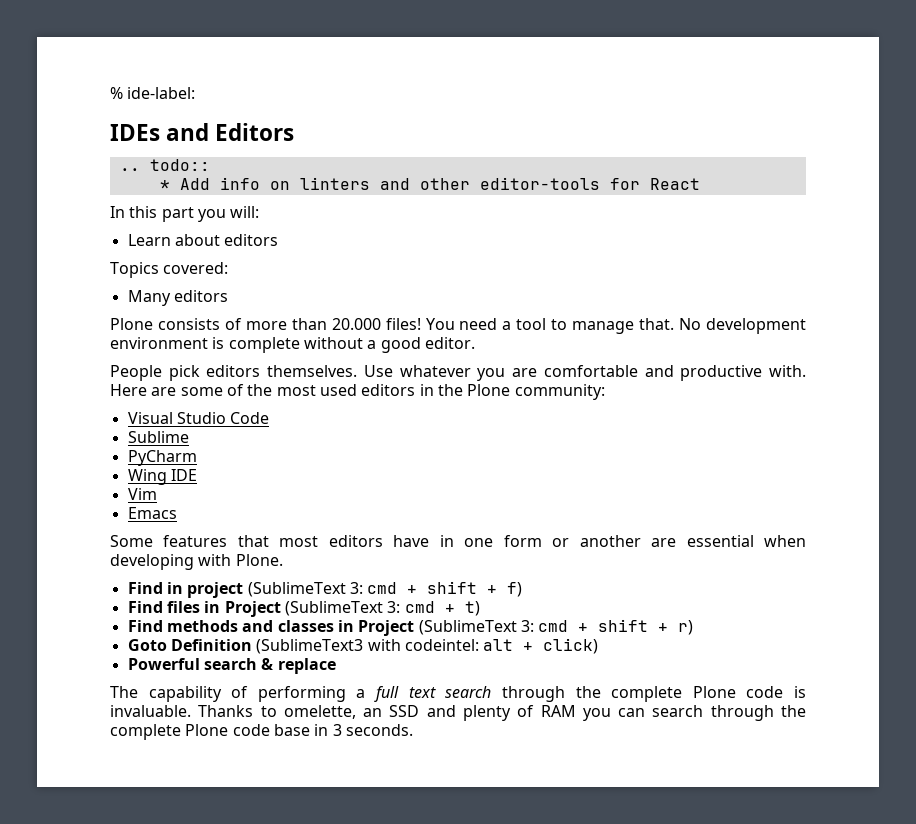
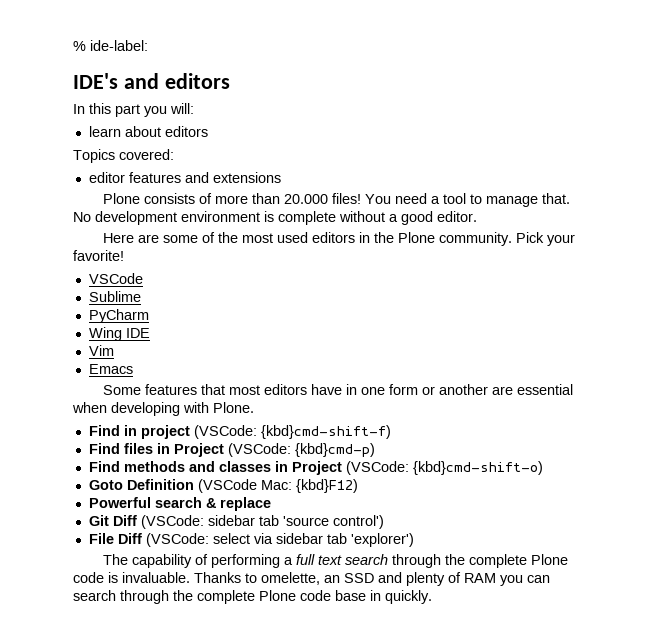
[110,123,295,141] [119,159,210,171] [159,177,700,190] IDEs and Editors // .. todo:: // * Add info on linters and other editor-tools for React -> [73,73,230,89] IDE's and editors
[127,234,171,246] Learn -> [88,126,121,137] learn
[127,290,228,306] Many editors -> [88,172,281,183] editor features and extensions
[110,365,807,381] People pick editors themselves. Use whatever you are comfortable and productive with. -> (477, 216) none
[514,384,605,400] [127,412,270,424] community: // Visual Studio Code -> [438,232,575,246] [73,250,124,261] [88,273,143,284] community. Pick your favorite! // VSCode
[247,581,523,597] (SublimeText 3: cmd + shift + f) -> [193,425,391,439] (VSCode: {kbd}cmd-shift-f)
[284,601,480,616] (SublimeText 3: cmd + t) -> [227,443,375,457] (VSCode: {kbd}cmd-p)
[418,619,694,635] [127,638,599,654] [127,658,336,674] (SublimeText 3: cmd + shift + r) // Goto Definition (SublimeText3 with codeintel: alt + click) // Powerful search & replace -> [345,461,543,475] [88,479,358,493] [88,497,271,511] [88,515,384,529] [88,533,414,547] (VSCode: {kbd}cmd-shift-o) // Goto Definition (VSCode Mac: {kbd}F12) // Powerful search & replace // Git Diff (VSCode: sidebar tab 'source control') // File Diff (VSCode: select via sidebar tab 'explorer')
[332,724,413,736] 3 seconds. -> [385,590,432,604] quickly.

